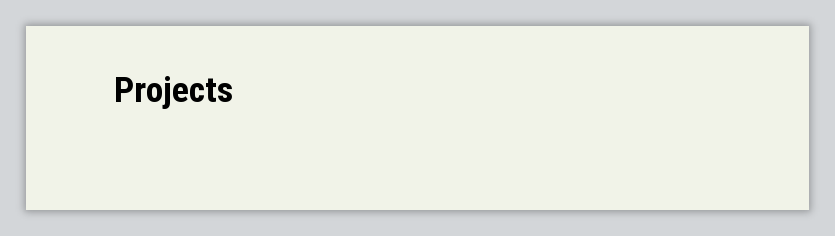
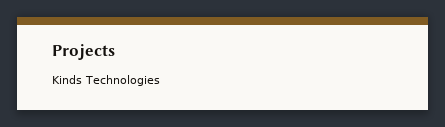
(233, 92) none -> [52,75,160,86] // Kinds Technologies

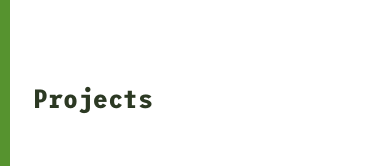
[52,75,160,86] // Kinds Technologies -> (153, 100) none

